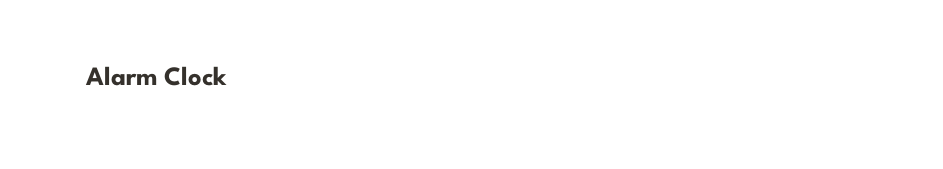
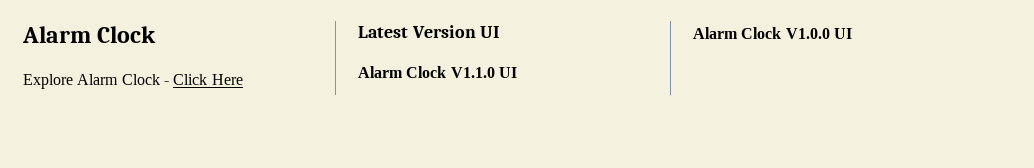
[85,66,228,86] Alarm Clock -> [22,26,157,43] [23,74,243,89] [358,25,500,38] [358,66,517,78] [693,27,852,39] Alarm Clock // Explore Alarm Clock - Click Here // Latest Version UI // Alarm Clock V1.1.0 UI // Alarm Clock V1.0.0 UI

